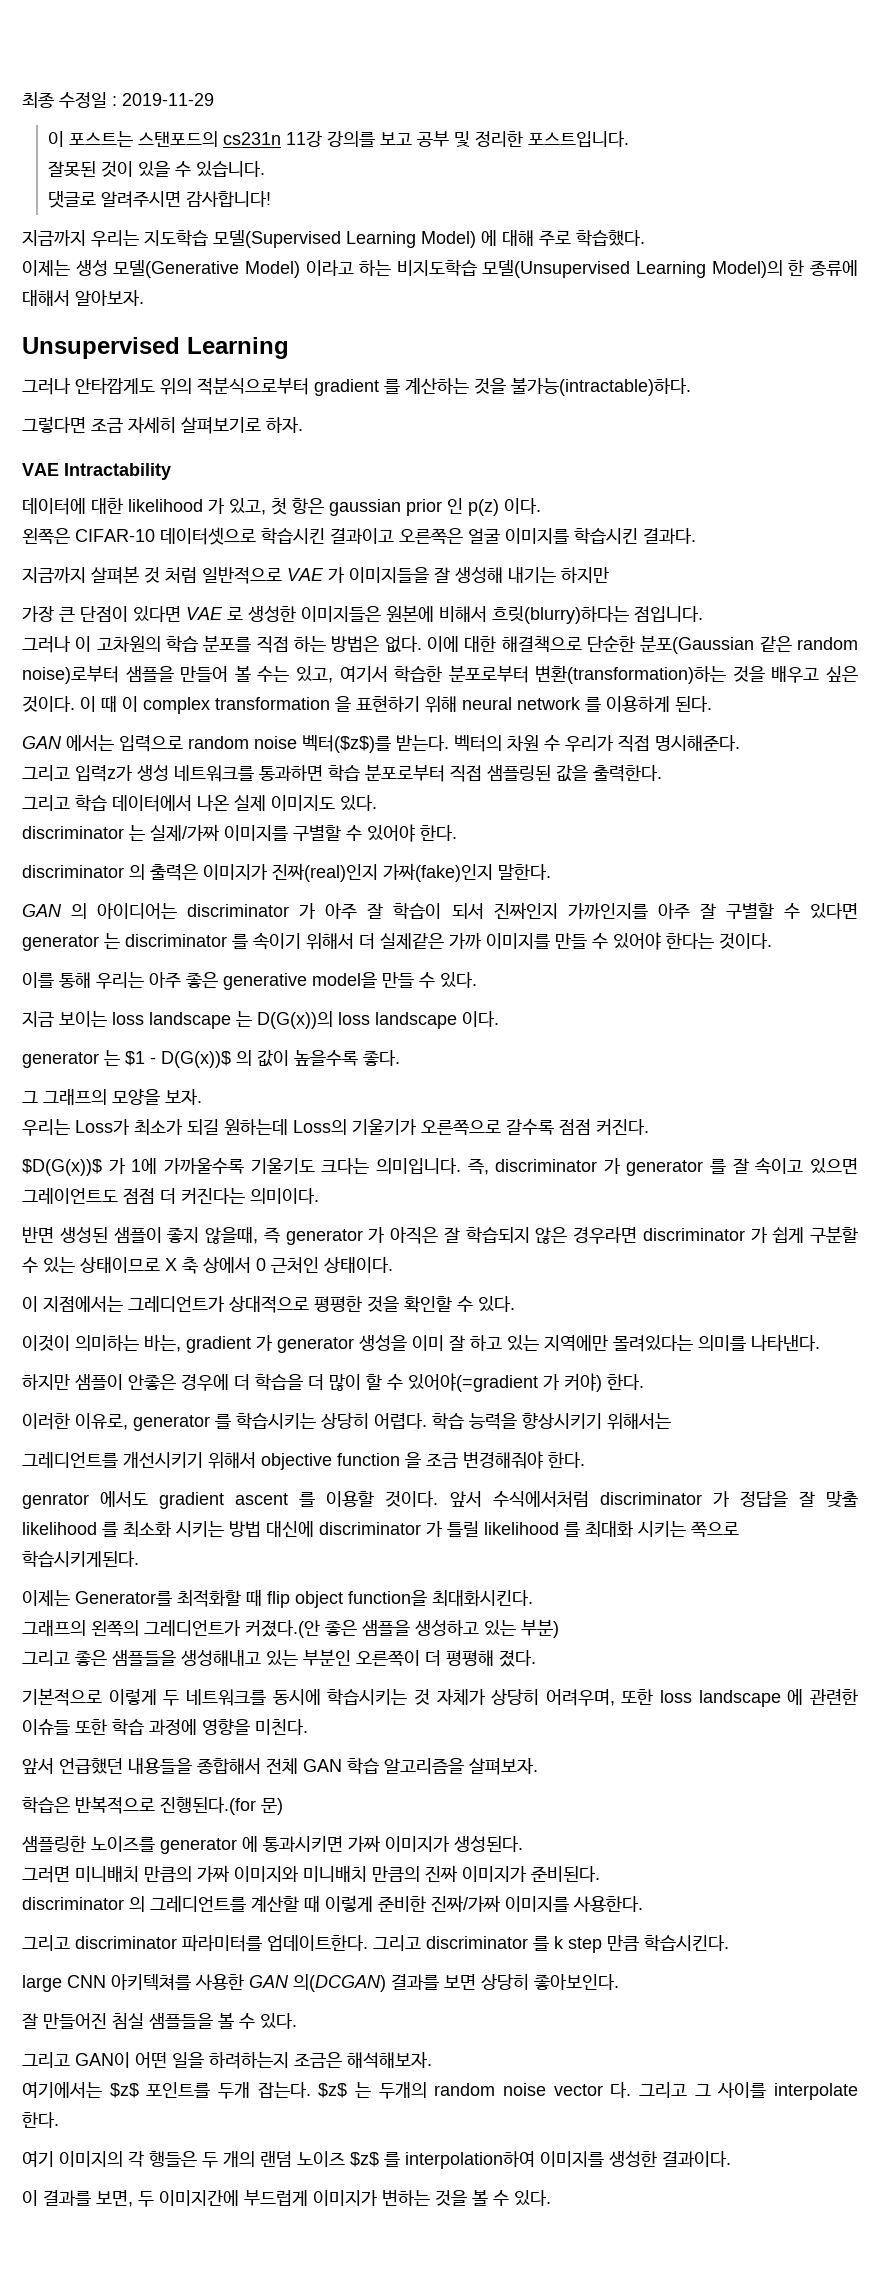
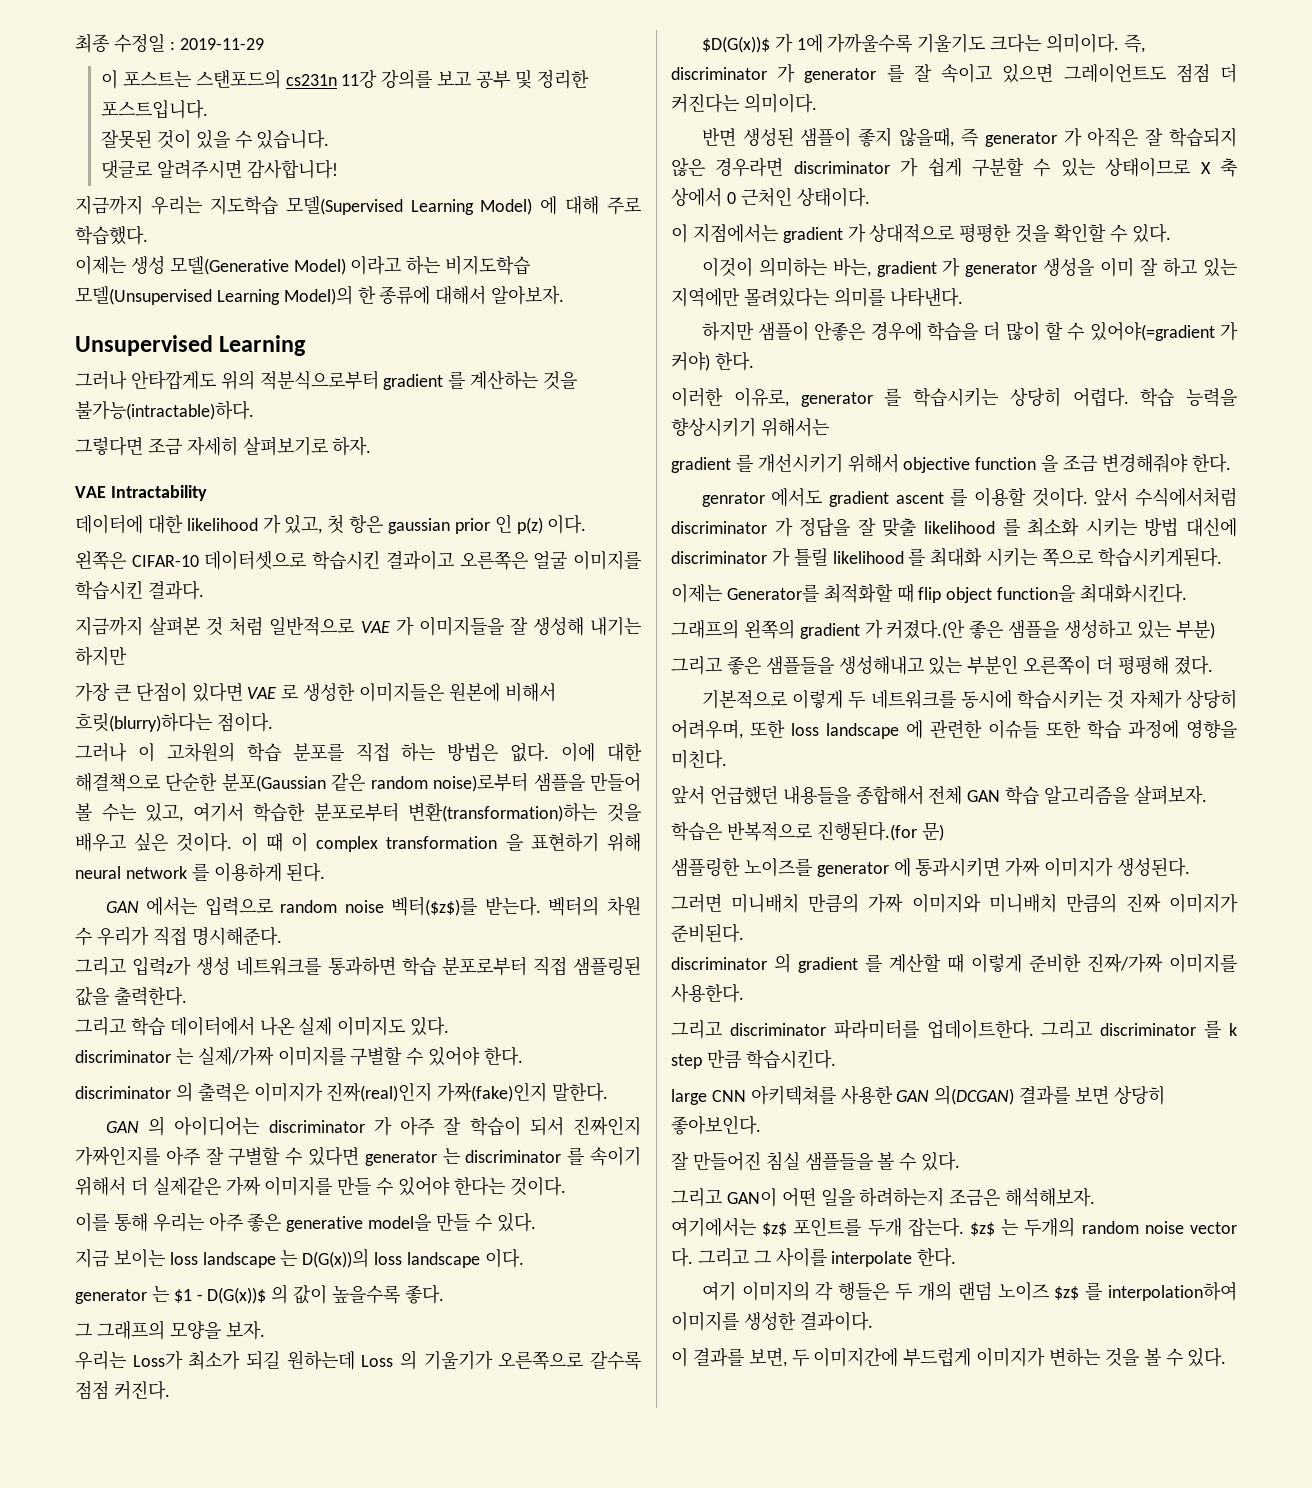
[634,606,703,622] 점입니다. -> [216,712,273,732] 점이다.
[567,903,648,919] 가까인지를 -> [75,1146,160,1166] 가짜인지를
[449,933,482,949] 가까 -> [225,1177,261,1196] 가짜
[293,1119,347,1135] Loss의 -> [361,1350,417,1370] Loss 의
[375,1158,461,1174] 의미입니다. -> [1045,33,1119,53] 의미이다.
[128,1296,225,1312] 그레디언트가 -> [782,224,866,243] gradient 가
[234,1374,250,1390] 더 -> (922, 331) none
[22,1452,118,1468] 그레디언트를 -> [671,454,753,473] gradient 를
[144,1620,241,1636] 그레디언트가 -> [799,620,883,639] gradient 가
[150,1896,246,1912] 그레디언트를 -> [798,954,882,973] gradient 를

